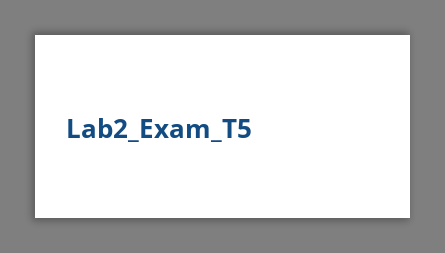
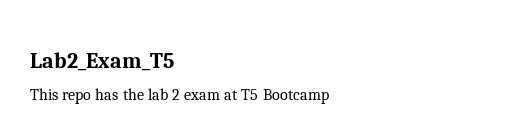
(252, 130) none -> [30,88,329,104] // This repo has the lab 2 exam at T5 Bootcamp

